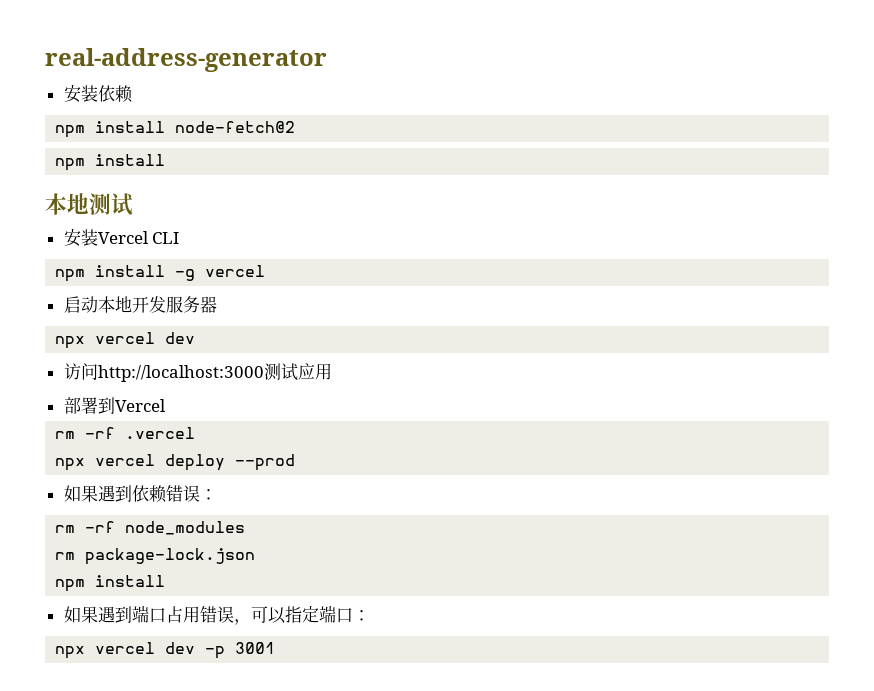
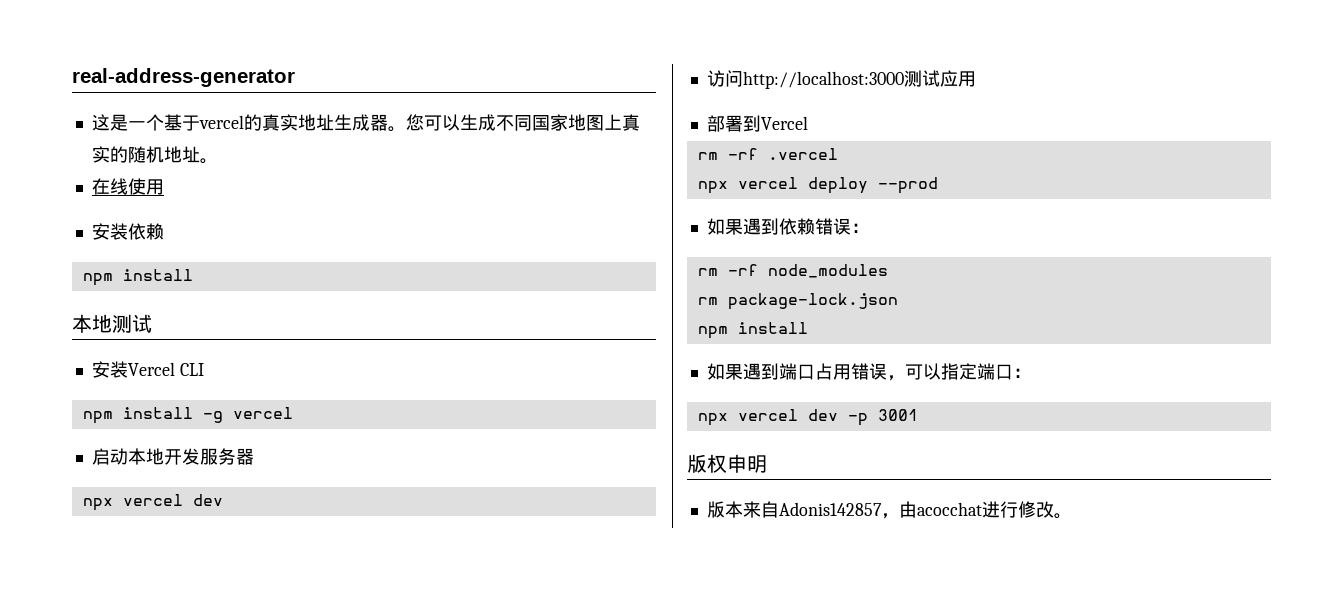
(327, 60) none -> [91,114,640,132] [91,146,218,164] [91,178,164,195] // 这是一个基于vercel的真实地址生成器。您可以生成不同国家地图上真实的随机地址。 // 在线使用
[55,121,296,138] // npm install node-fetch@2 -> (164, 231) none
(276, 648) none -> [687,454,767,473] [706,501,1072,519] // 版权申明 // 版本来自Adonis142857，由acocchat进行修改。

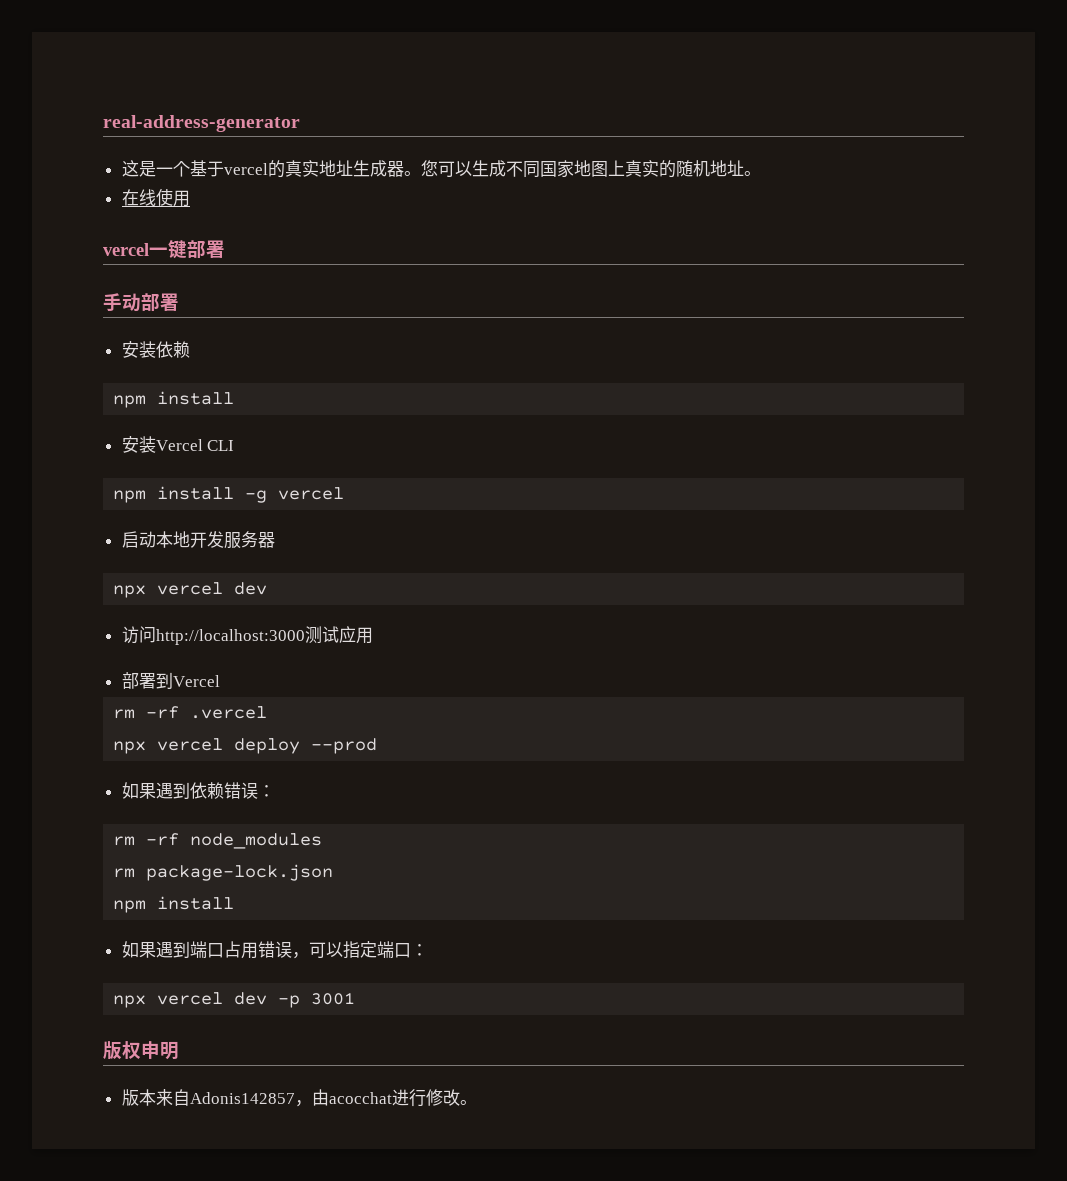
(164, 187) none -> [103,240,225,259] [103,293,179,312] // vercel一键部署 // 手动部署
[72,314,152,333] // 本地测试 -> (235, 398) none

